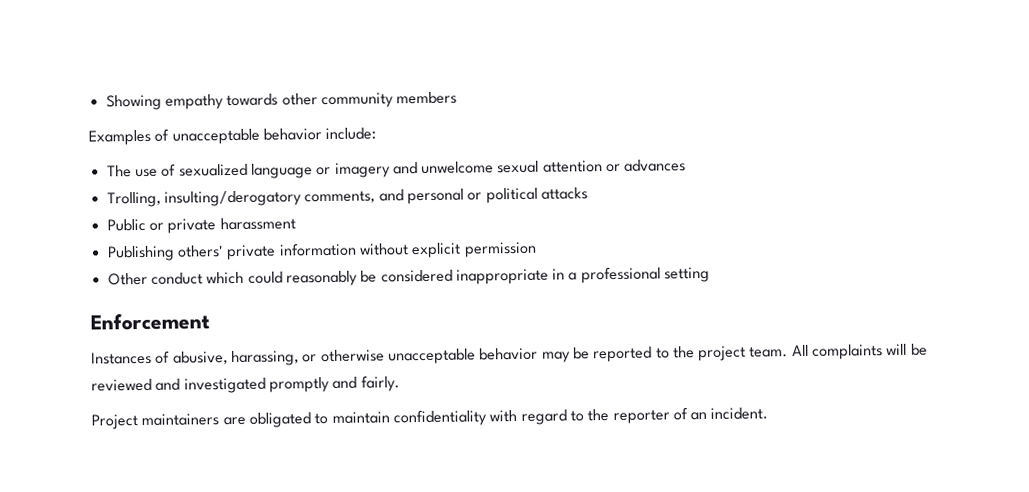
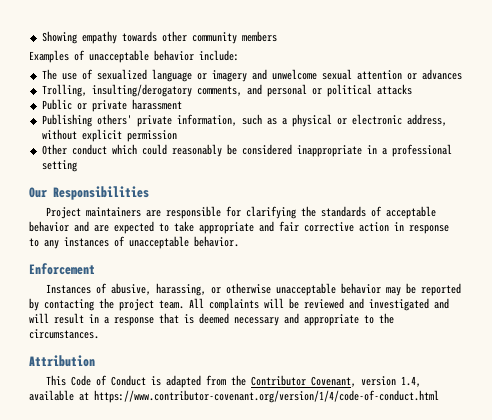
[278,242,357,257] information -> [176,114,447,127] information, such as a physical or electronic address,
(711, 274) none -> [29,186,149,200] [45,206,436,219] [29,221,449,234] [29,236,239,249] // Our Responsibilities // Project maintainers are responsible for clarifying the standards of acceptable behavior and are expected to take appropriate and fair corrective action in response to any instances of unacceptable behavior.
[655,347,670,359] to -> [29,298,94,311] by contacting
[268,375,400,393] [91,407,769,430] promptly and fairly. // Project maintainers are obligated to maintain confidentiality with regard to the reporter of an incident. -> [434,298,449,309] [29,313,394,326] [29,329,99,339] [29,355,95,367] [45,375,421,388] [29,390,439,403] and will result in a response that is deemed necessary and appropriate to the circumstances. // Attribution // This Code of Conduct is adapted from the Contributor Covenant, version 1.4, available at https://www.contributor-covenant.org/version/1/4/code-of-conduct.html

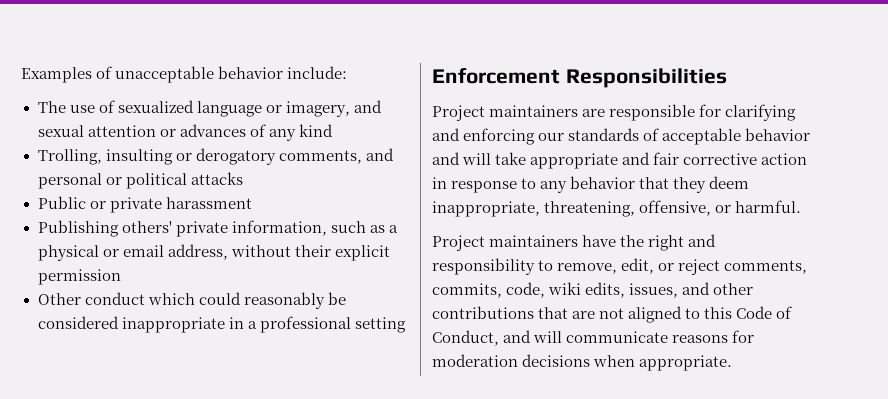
[41,31,277,44] Showing empathy towards other community members // -> (21, 75) none
[211,69,317,82] imagery and unwelcome -> [285,100,382,117] imagery, and
[41,84,192,97] // Trolling, insulting/derogatory -> [249,124,333,141] [37,148,276,165] of any kind // Trolling, insulting or derogatory
[351,114,402,125] electronic -> [122,245,164,257] email
(77, 134) none -> [294,245,331,257] their
[29,187,47,198] Our -> [432,68,560,84] Enforcement
[300,206,316,217] the -> [432,128,565,145] and enforcing our
[94,221,169,234] are expected to -> [462,153,492,165] will
[64,236,239,249] [29,263,95,275] [45,283,461,296] [29,298,449,311] [29,313,394,326] [29,329,99,339] [29,355,95,367] [45,375,421,388] [29,390,439,403] instances of unacceptable behavior. // Enforcement // Instances of abusive, harassing, or otherwise unacceptable behavior may be reported by contacting the project team. All complaints will be reviewed and investigated and will result in a response that is deemed necessary and appropriate to the circumstances. // Attribution // This Code of Conduct is adapted from the Contributor Covenant, version 1.4, available at https://www.contributor-covenant.org/version/1/4/code-of-conduct.html -> [570,176,750,193] [432,200,802,217] [432,234,717,251] [432,258,808,275] [432,282,754,298] [432,306,793,323] [432,330,755,346] [432,354,733,371] behavior that they deem inappropriate, threatening, offensive, or harmful. // Project maintainers have the right and responsibility to remove, edit, or reject comments, commits, code, wiki edits, issues, and other contributions that are not aligned to this Code of Conduct, and will communicate reasons for moderation decisions when appropriate.

